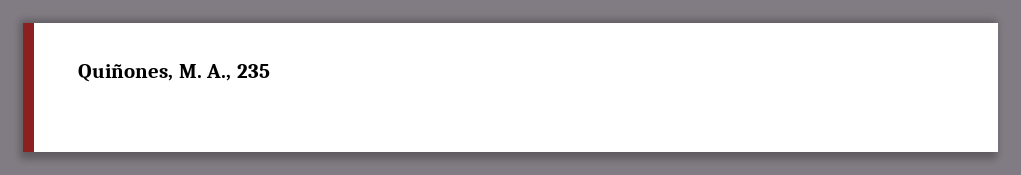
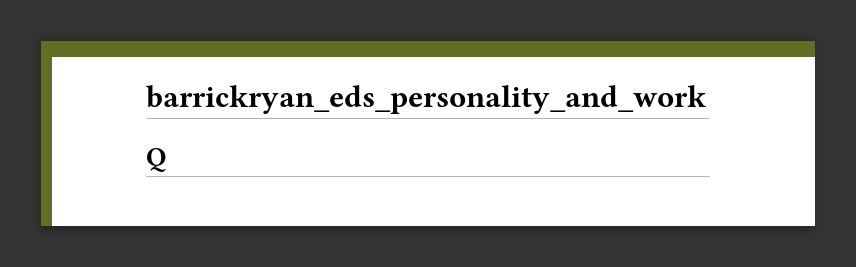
[78,64,270,82] Quiñones, M. A., 235 -> [146,85,707,114] [146,148,166,172] barrickryan_eds_personality_and_work // Q

